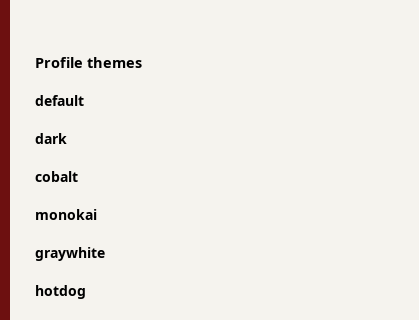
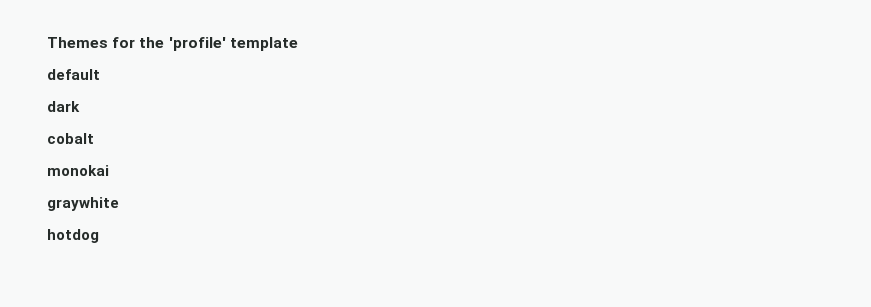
[35,57,142,68] Profile themes -> [47,37,298,51] Themes for the 'profile' template

